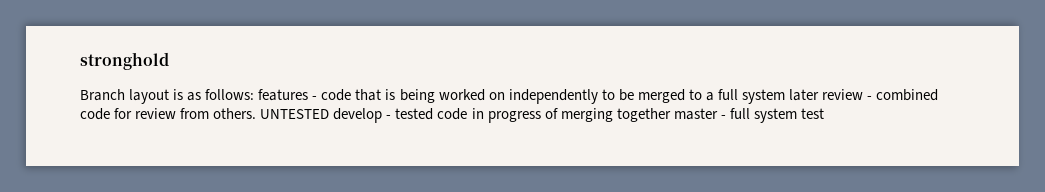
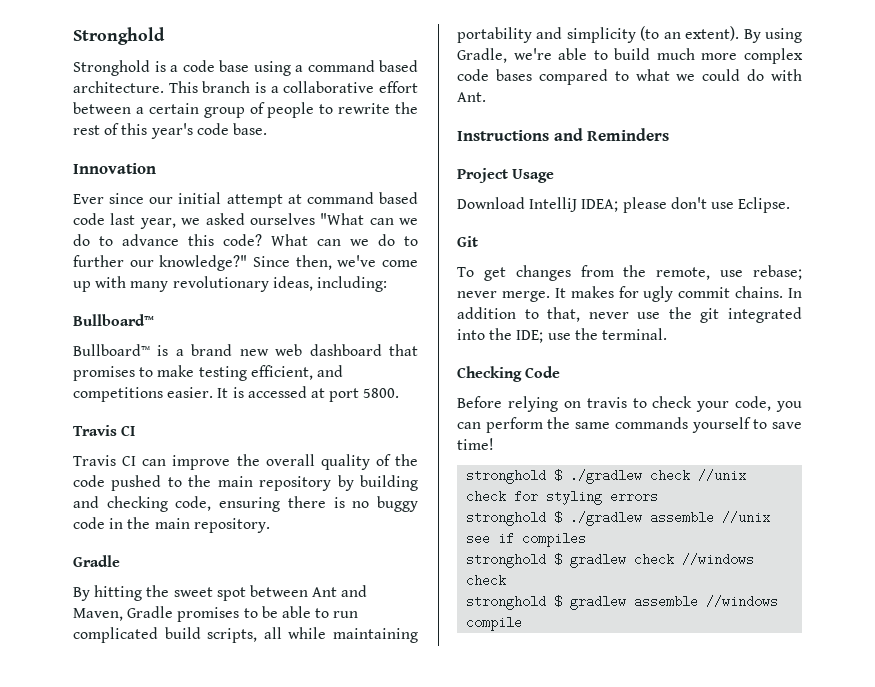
[80,52,169,70] [80,89,939,104] [80,108,824,123] stronghold // Branch layout is as follows: features - code that is being worked on independently to be merged to a full system later review - combined code for review from others. UNTESTED develop - tested code in progress of merging together master - full system test -> [73,27,165,45] [73,60,418,76] [73,81,418,93] [73,102,418,118] [73,123,267,139] [73,163,156,174] [73,192,418,208] [73,213,418,229] [73,234,418,246] [73,255,418,271] [73,276,387,292] [73,314,154,326] [73,344,418,356] [73,365,343,381] [73,386,400,402] [73,425,136,436] [73,454,418,470] [73,475,418,491] [73,496,419,512] [73,517,270,533] [73,555,120,567] [73,585,368,601] [73,606,359,622] [73,627,418,643] [457,26,802,43] [457,48,803,64] [457,69,802,85] [457,92,486,102] [457,128,670,141] [457,168,555,183] [457,197,791,213] [457,236,478,247] [457,265,802,281] [457,286,802,302] [457,307,802,323] [457,328,667,343] [457,366,561,382] [457,396,802,412] [457,417,802,433] [457,438,494,450] [466,469,747,484] [466,490,659,505] [466,511,771,526] [466,532,587,547] [466,553,755,568] [466,574,507,587] [466,595,779,610] [466,616,523,631] Stronghold // Stronghold is a code base using a command based architecture. This branch is a collaborative effort between a certain group of people to rewrite the rest of this year's code base. // Innovation // Ever since our initial attempt at command based code last year, we asked ourselves "What can we do to advance this code? What can we do to further our knowledge?" Since then, we've come up with many revolutionary ideas, including: // Bullboard™ // Bullboard™ is a brand new web dashboard that promises to make testing efficient, and competitions easier. It is accessed at port 5800. // Travis CI // Travis CI can improve the overall quality of the code pushed to the main repository by building and checking code, ensuring there is no buggy code in the main repository. // Gradle // By hitting the sweet spot between Ant and Maven, Gradle promises to be able to run complicated build scripts, all while maintaining portability and simplicity (to an extent). By using Gradle, we're able to build much more complex code bases compared to what we could do with Ant. // Instructions and Reminders // Project Usage // Download IntelliJ IDEA; please don't use Eclipse. // Git // To get changes from the remote, use rebase; never merge. It makes for ugly commit chains. In addition to that, never use the git integrated into the IDE; use the terminal. // Checking Code // Before relying on travis to check your code, you can perform the same commands yourself to save time! // stronghold $ ./gradlew check //unix check for styling errors // stronghold $ ./gradlew assemble //unix see if compiles // stronghold $ gradlew check //windows check // stronghold $ gradlew assemble //windows compile

